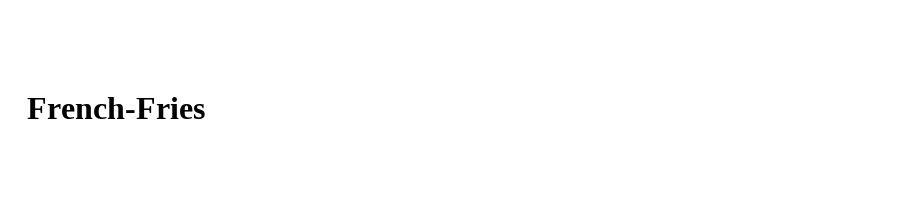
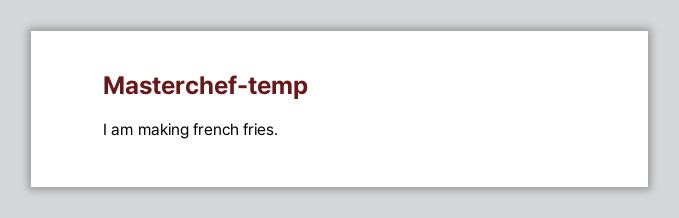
[27,97,205,119] French-Fries -> [103,75,308,99] [103,123,279,139] Masterchef-temp // I am making french fries.

